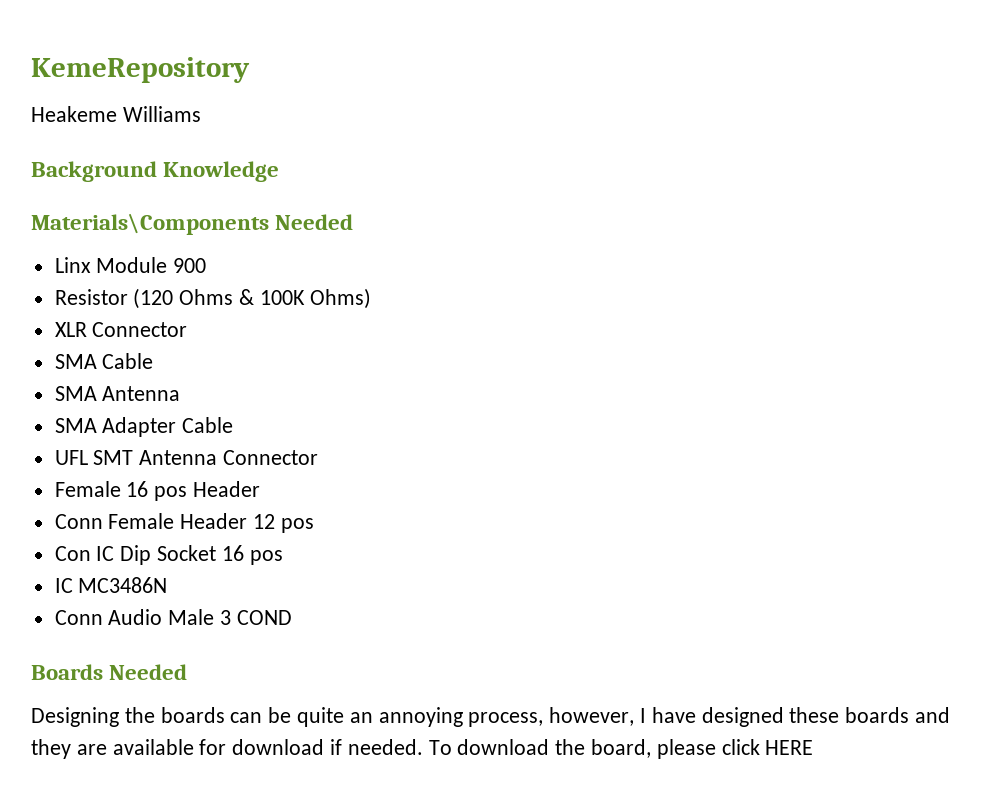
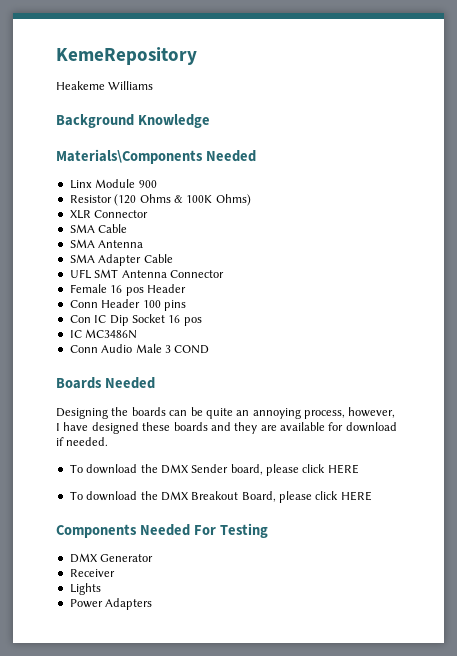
[108,513,314,533] Female Header 12 pos -> [101,299,186,311] Header 100 pins
[428,739,586,755] To download the -> [69,464,229,474] // To download the DMX Sender
(814, 747) none -> [69,491,372,503] [56,523,268,538] [69,553,154,563] [69,569,115,577] [69,583,101,595] [69,598,153,610] // To download the DMX Breakout Board, please click HERE // Components Needed For Testing // DMX Generator // Receiver // Lights // Power Adapters

